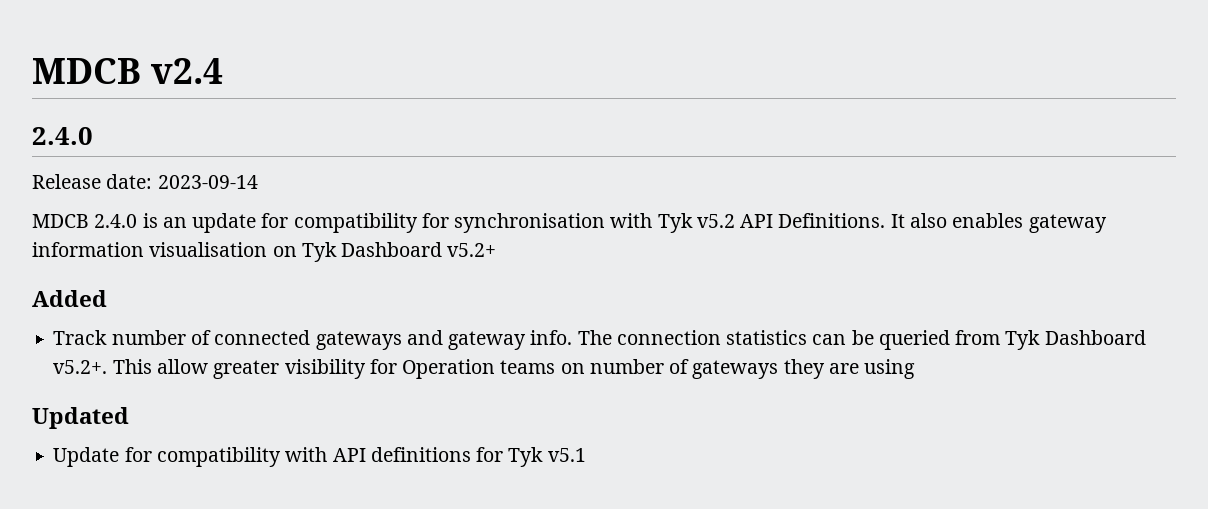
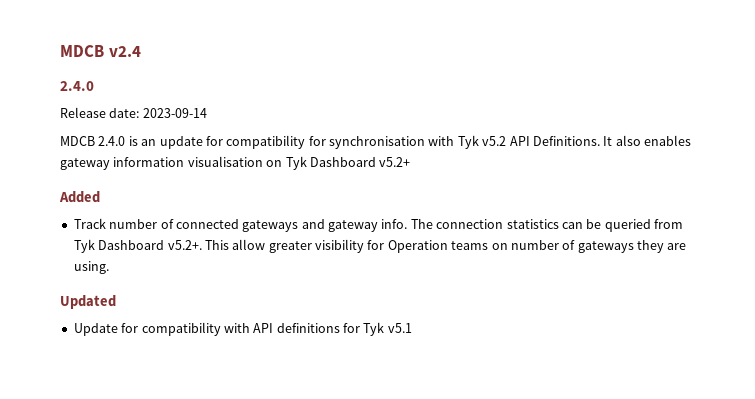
[864,359,916,379] using -> [73,261,109,274] using.

